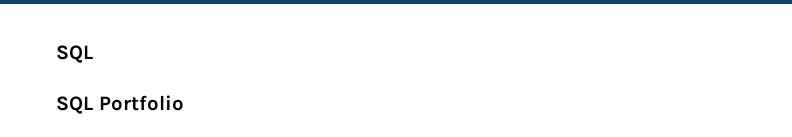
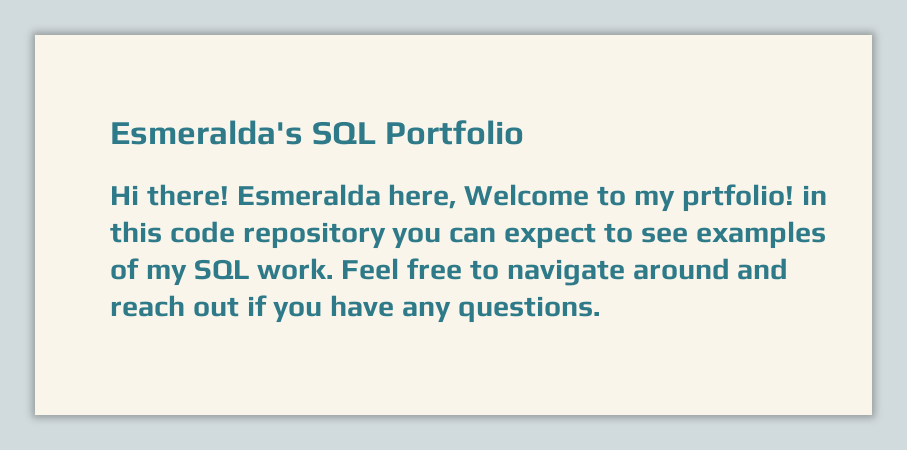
[56,45,93,63] SQL // -> [110,120,303,145] Esmeralda's
(184, 103) none -> [110,184,827,212] [110,221,826,249] [110,258,789,286] [110,295,600,323] // Hi there! Esmeralda here, Welcome to my prtfolio! in this code repository you can expect to see examples of my SQL work. Feel free to navigate around and reach out if you have any questions.

